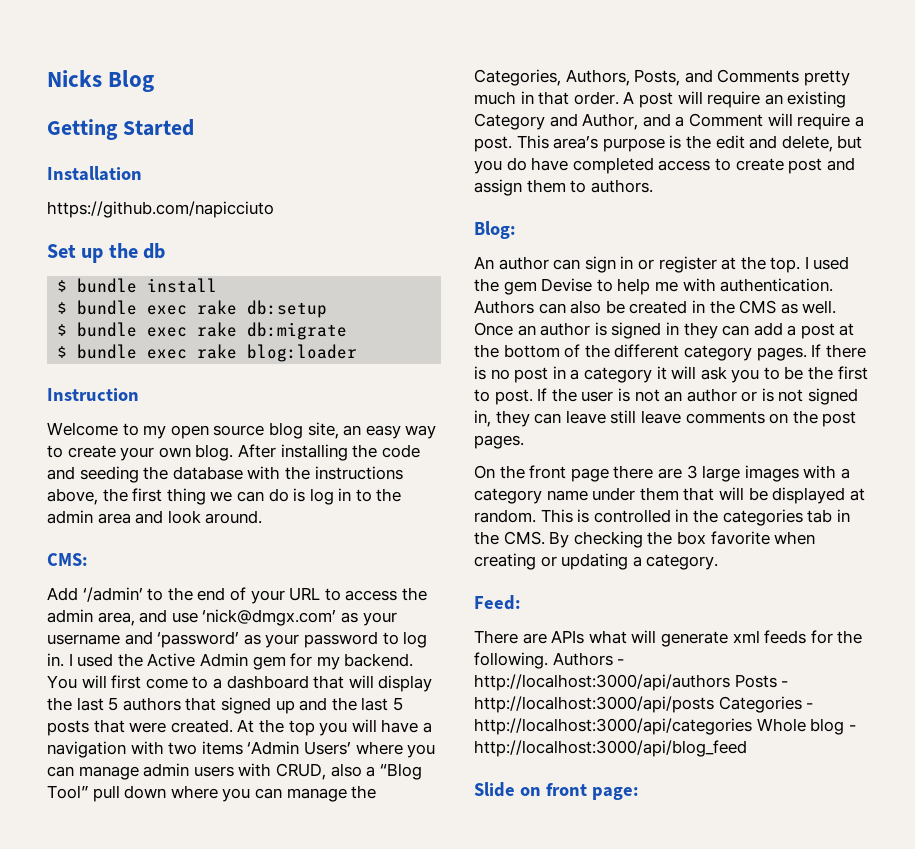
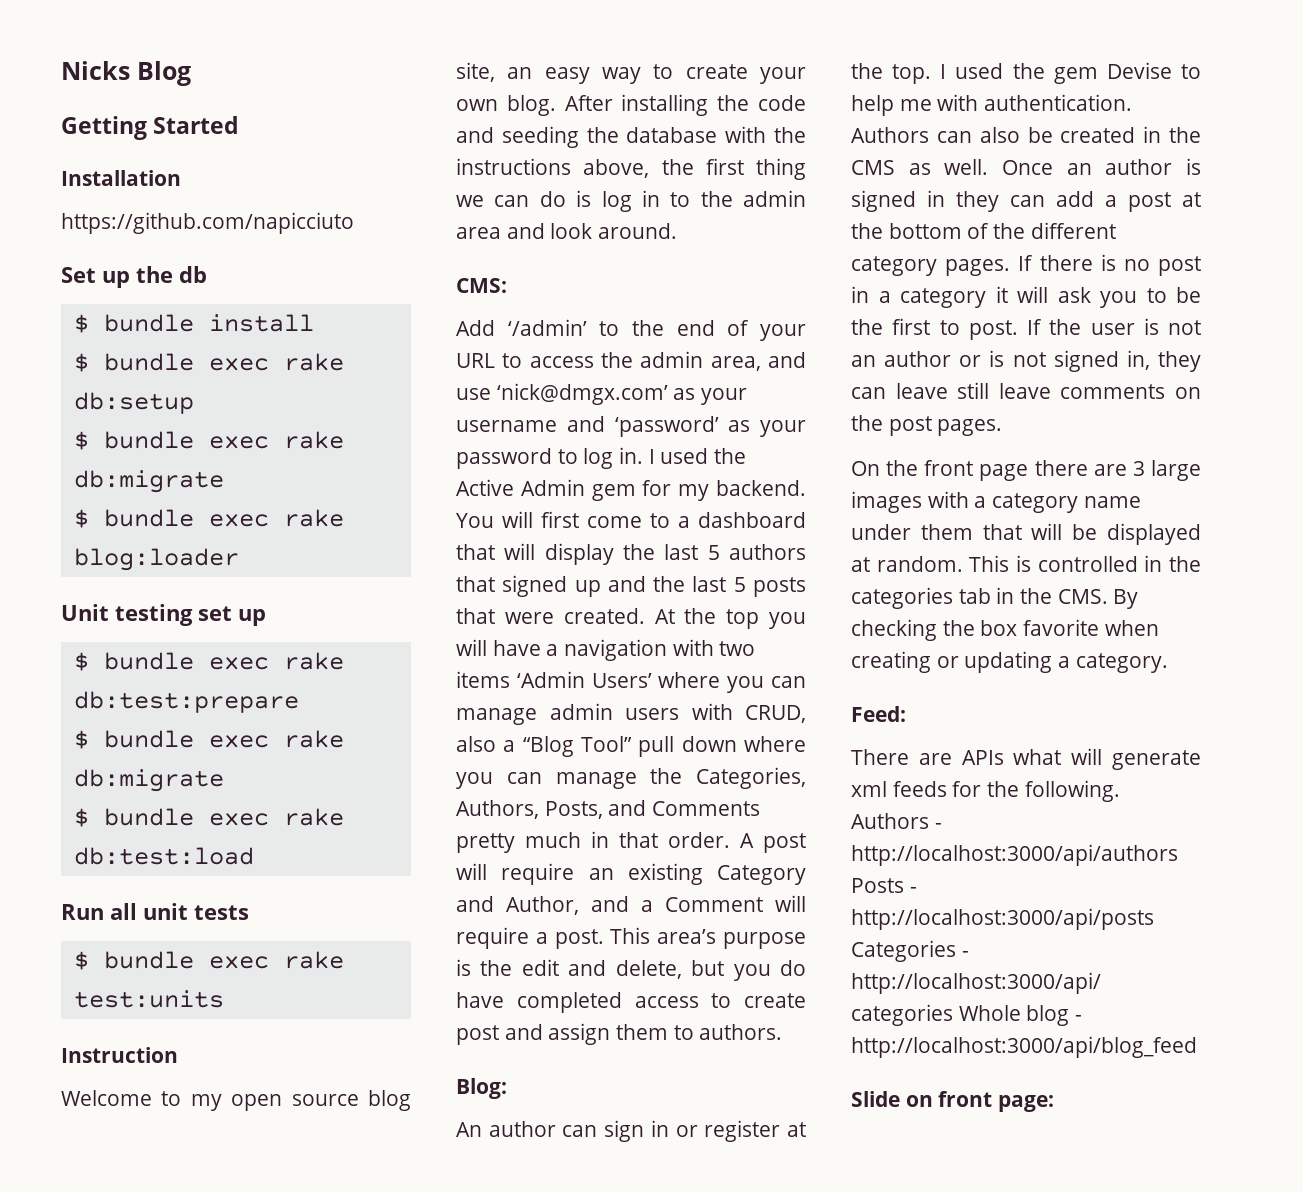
(358, 353) none -> [61,604,266,626] [73,652,344,671] [73,691,299,713] [73,730,344,749] [73,769,224,792] [73,808,344,827] [73,847,254,865] [61,903,249,920] [73,951,344,970] [73,990,224,1008] // Unit testing set up // $ bundle exec rake db:test:prepare // $ bundle exec rake db:migrate // $ bundle exec rake db:test:load // Run all unit tests // $ bundle exec rake test:units

